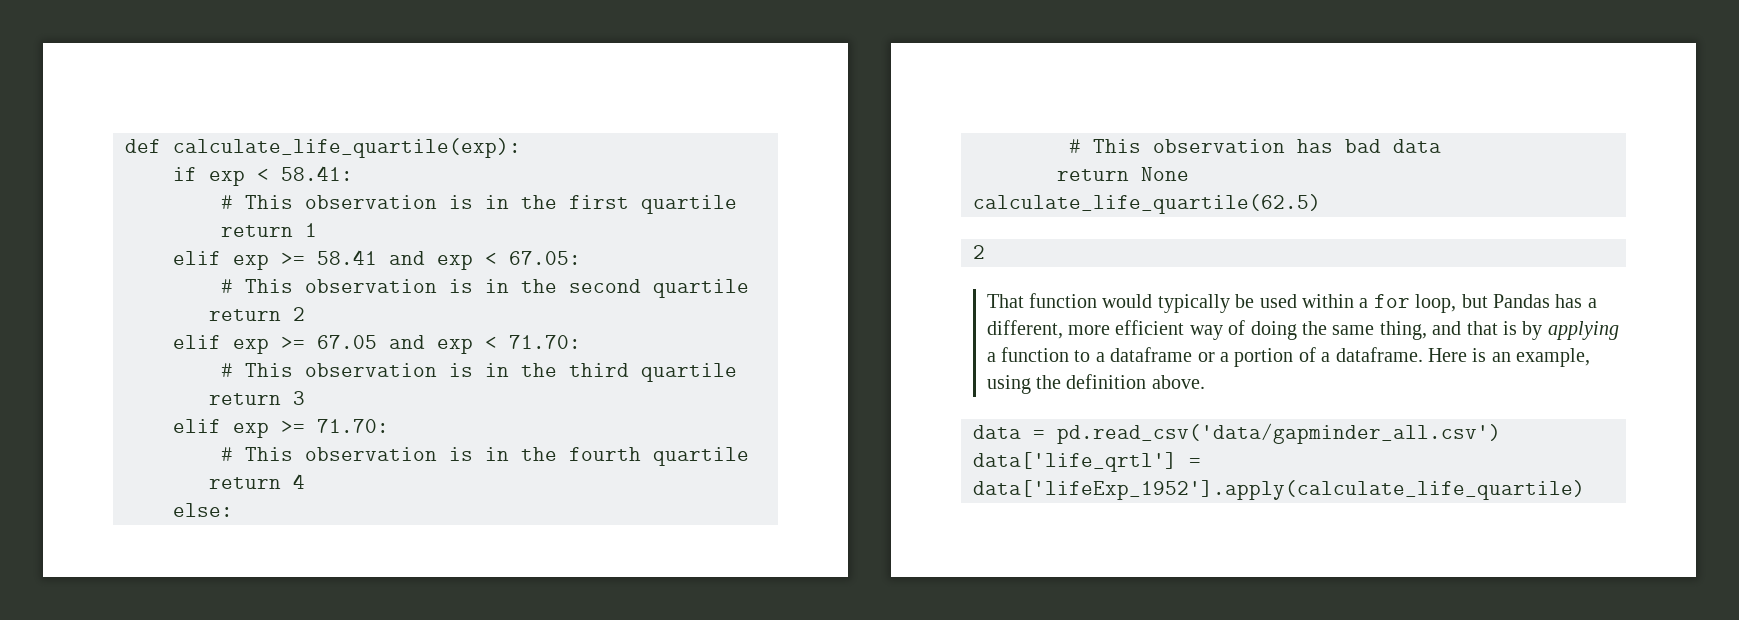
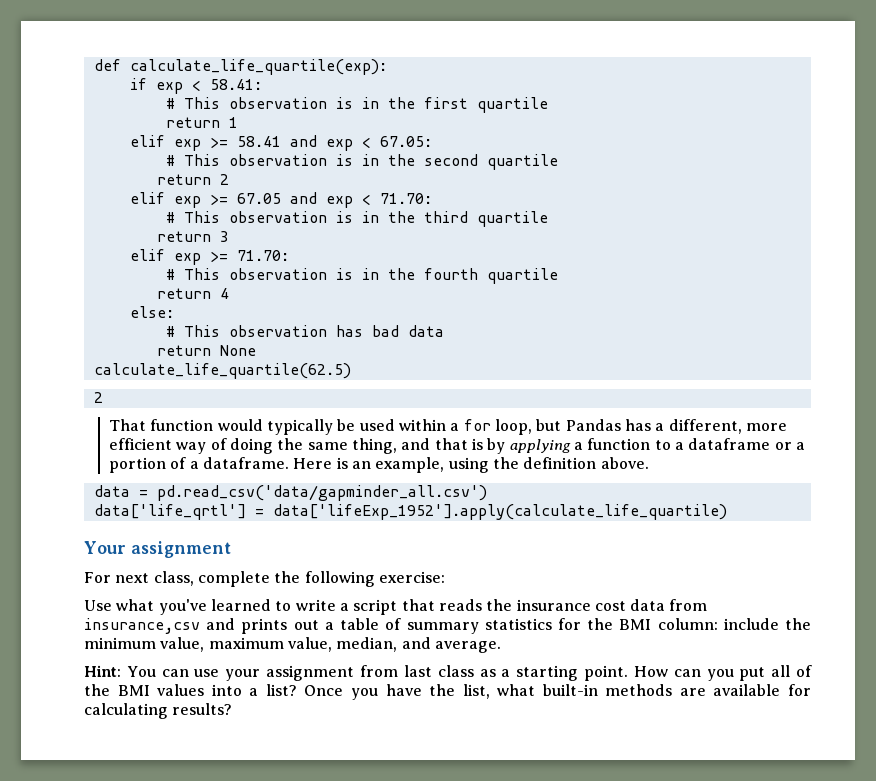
(1585, 490) none -> [84,541,231,558] [84,571,445,587] [84,599,708,615] [84,618,811,634] [84,637,501,653] [84,665,813,681] [84,684,811,700] [84,703,233,719] // Your assignment // For next class, complete the following exercise: // Use what you've learned to write a script that reads the insurance cost data from insurance,csv and prints out a table of summary statistics for the BMI column: include the minimum value, maximum value, median, and average. // Hint: You can use your assignment from last class as a starting point. How can you put all of the BMI values into a list? Once you have the list, what built-in methods are available for calculating results?

